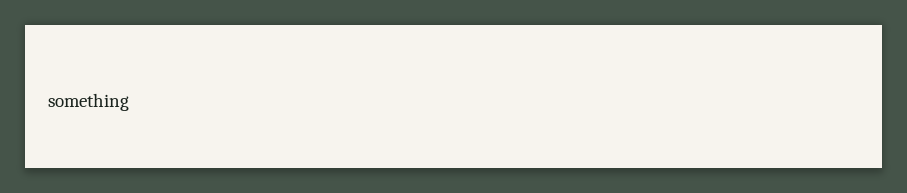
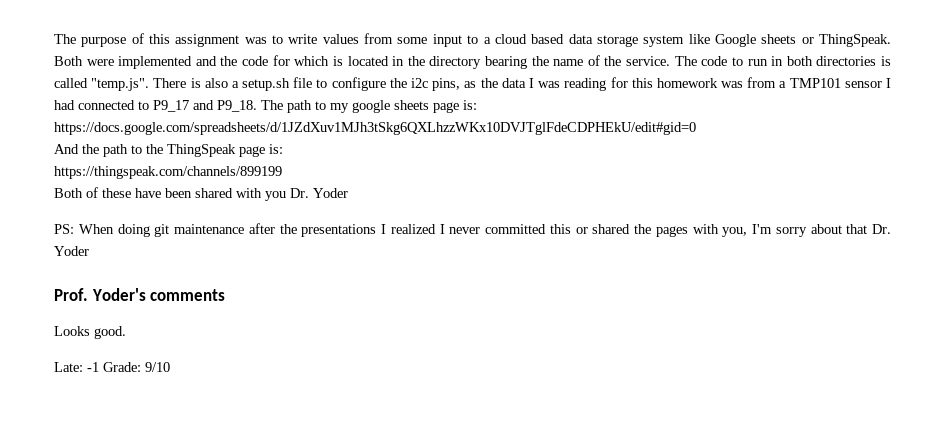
[48,93,129,111] something -> [54,33,891,47] [54,55,892,69] [54,77,891,91] [54,100,477,113] [54,122,696,135] [54,144,283,157] [54,166,282,179] [54,187,348,201] [54,223,891,237] [54,246,89,256] [54,288,226,301] [54,326,126,339] [54,362,170,372] The purpose of this assignment was to write values from some input to a cloud based data storage system like Google sheets or ThingSpeak. Both were implemented and the code for which is located in the directory bearing the name of the service. The code to run in both directories is called "temp.js". There is also a setup.sh file to configure the i2c pins, as the data I was reading for this homework was from a TMP101 sensor I had connected to P9_17 and P9_18. The path to my google sheets page is: https://docs.google.com/spreadsheets/d/1JZdXuv1MJh3tSkg6QXLhzzWKx10DVJTglFdeCDPHEkU/edit#gid=0 // And the path to the ThingSpeak page is: // https://thingspeak.com/channels/899199 // Both of these have been shared with you Dr. Yoder // PS: When doing git maintenance after the presentations I realized I never committed this or shared the pages with you, I'm sorry about that Dr. Yoder // Prof. Yoder's comments // Looks good. // Late: -1 Grade: 9/10

